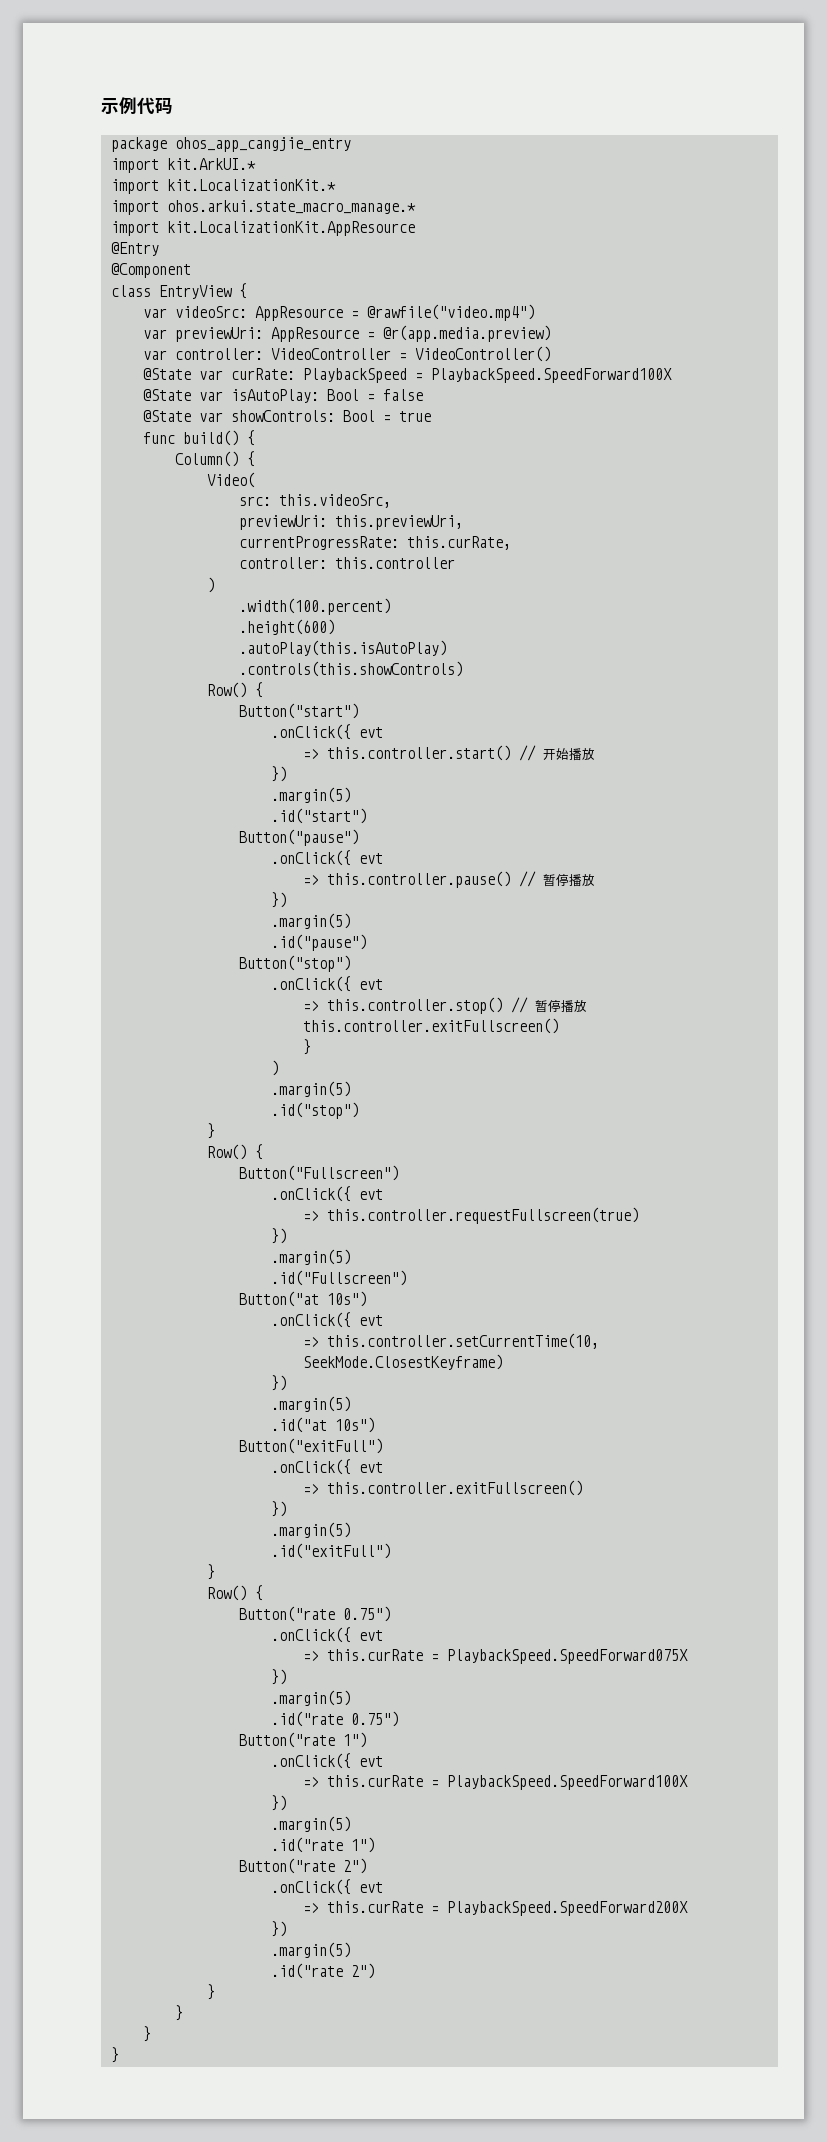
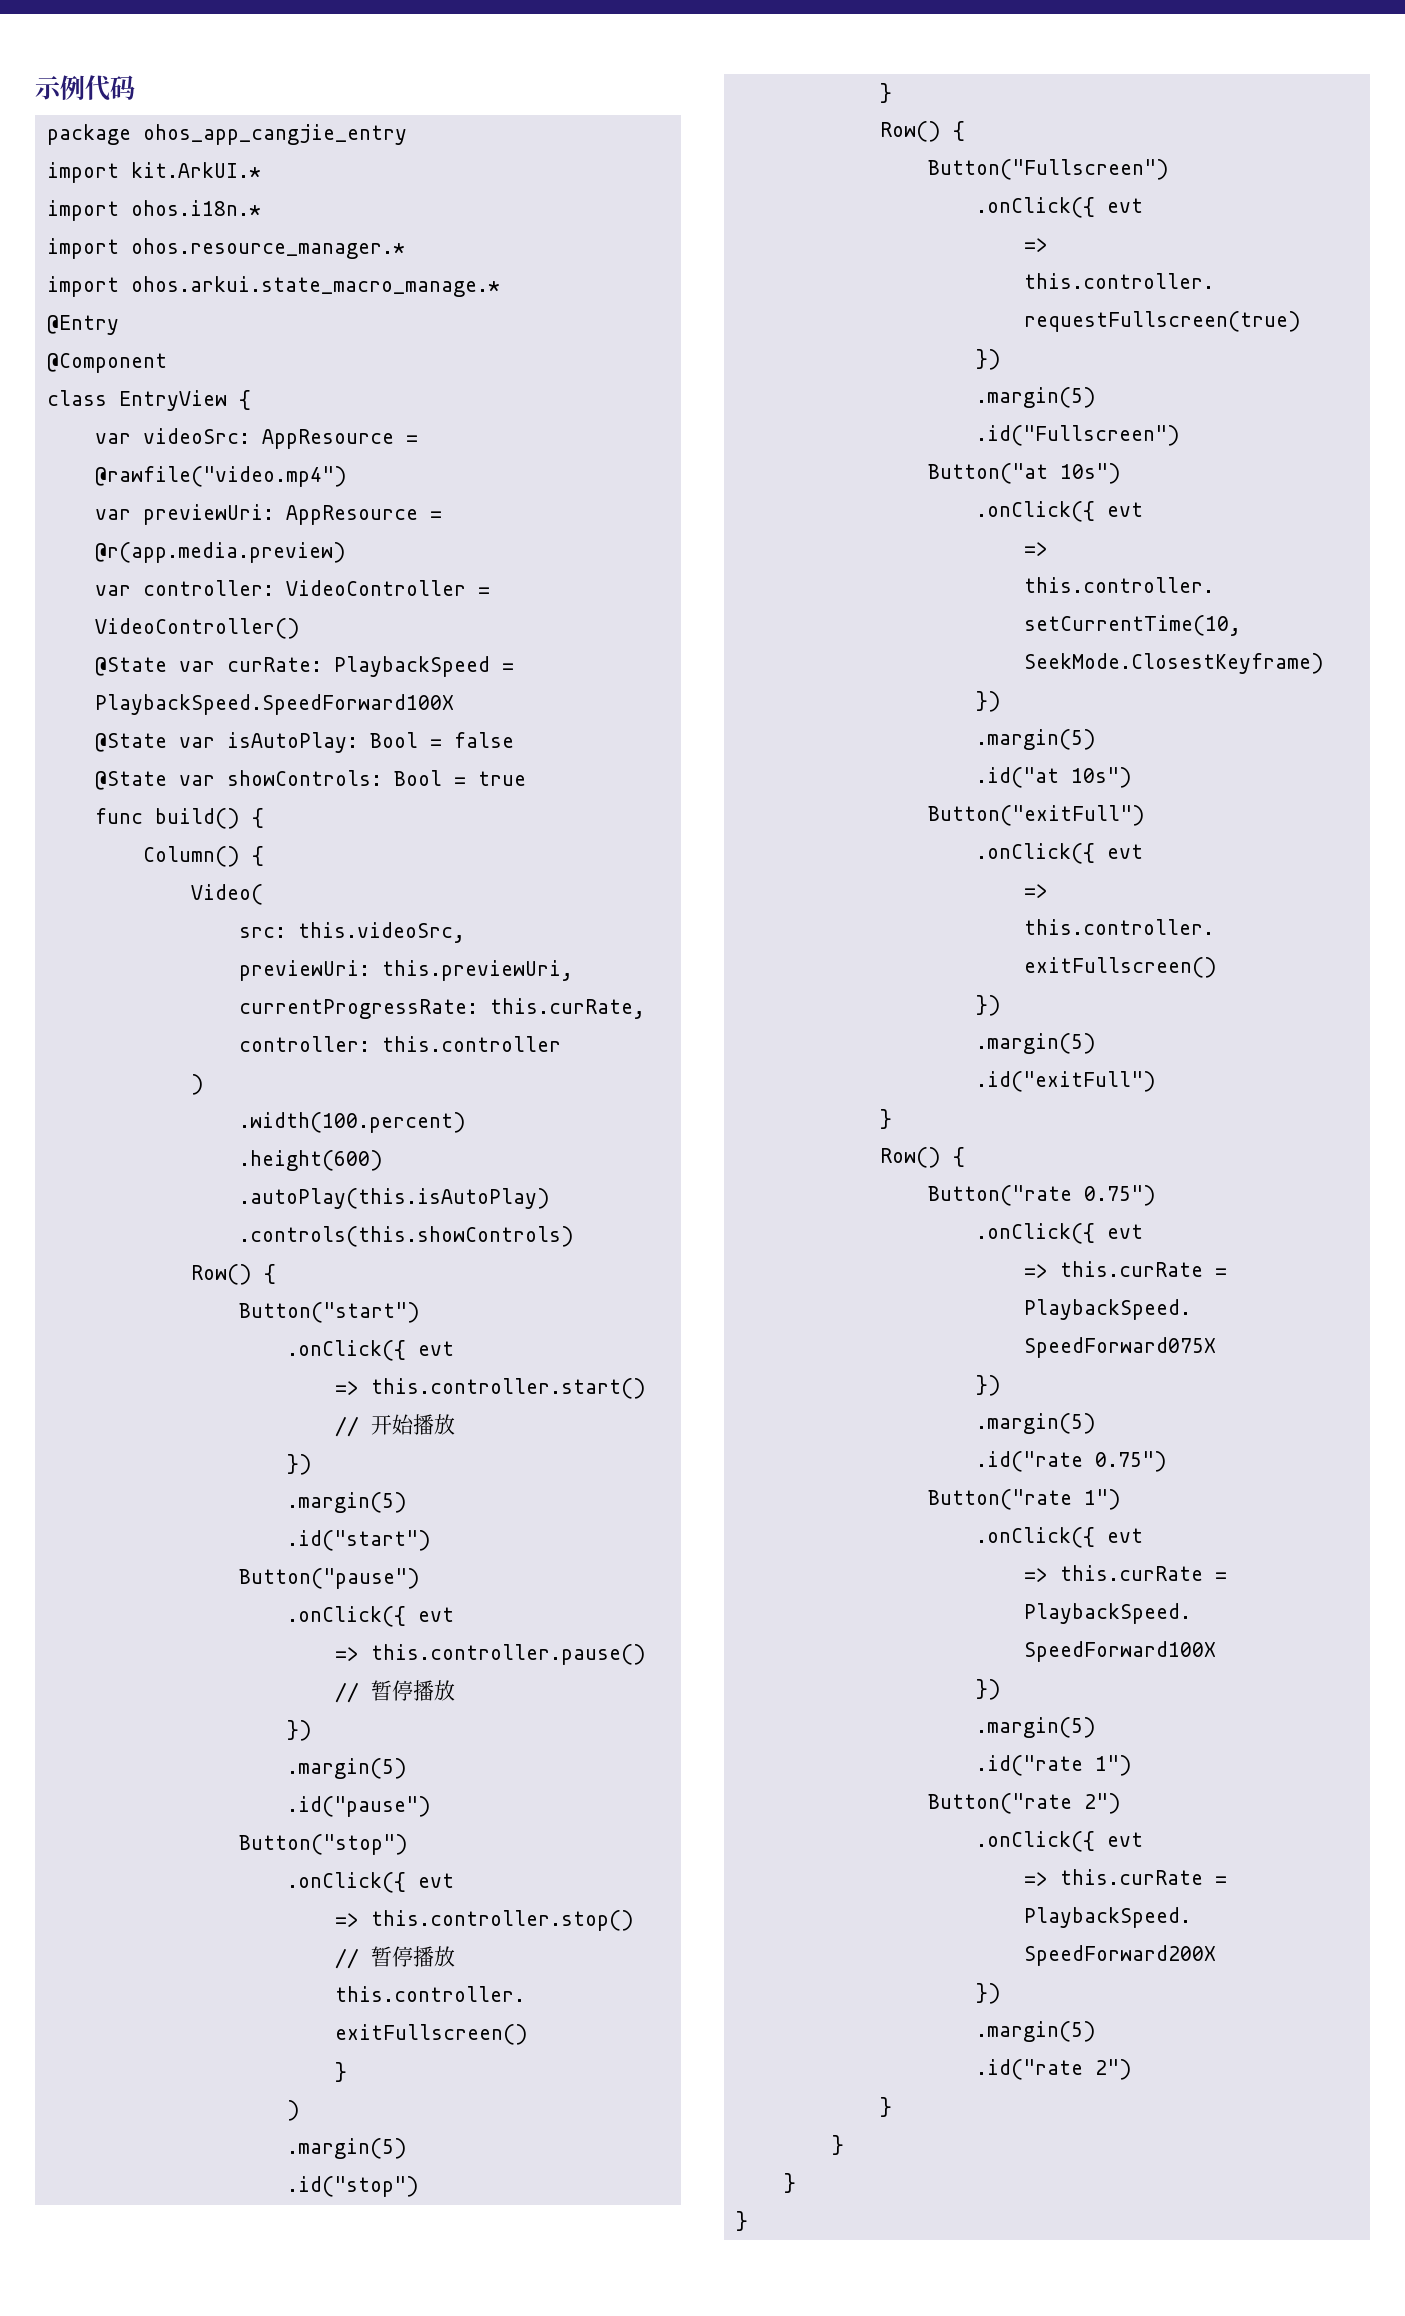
[166,179,336,191] kit.LocalizationKit.* -> [131,200,261,216] [47,238,405,259] ohos.i18n.* // import ohos.resource_manager.*
[110,221,415,236] // import kit.LocalizationKit.AppResource -> (500, 286) none

